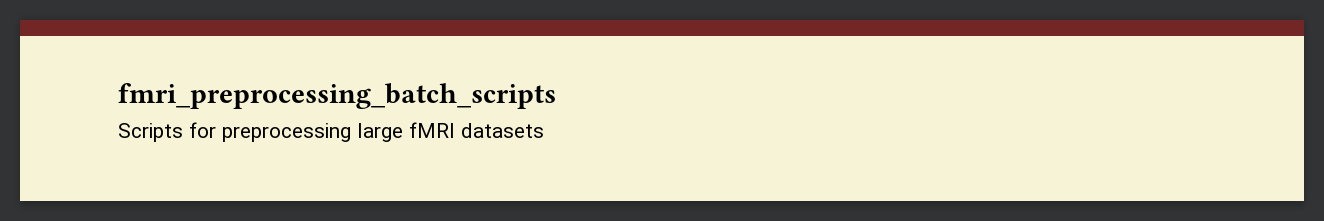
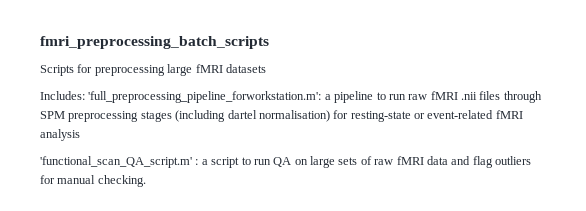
(544, 130) none -> [40,91,542,103] [40,110,523,122] [40,129,80,141] [40,156,531,168] [40,175,146,187] // Includes: 'full_preprocessing_pipeline_forworkstation.m': a pipeline to run raw fMRI .nii files through SPM preprocessing stages (including dartel normalisation) for resting-state or event-related fMRI analysis // 'functional_scan_QA_script.m' : a script to run QA on large sets of raw fMRI data and flag outliers for manual checking.

